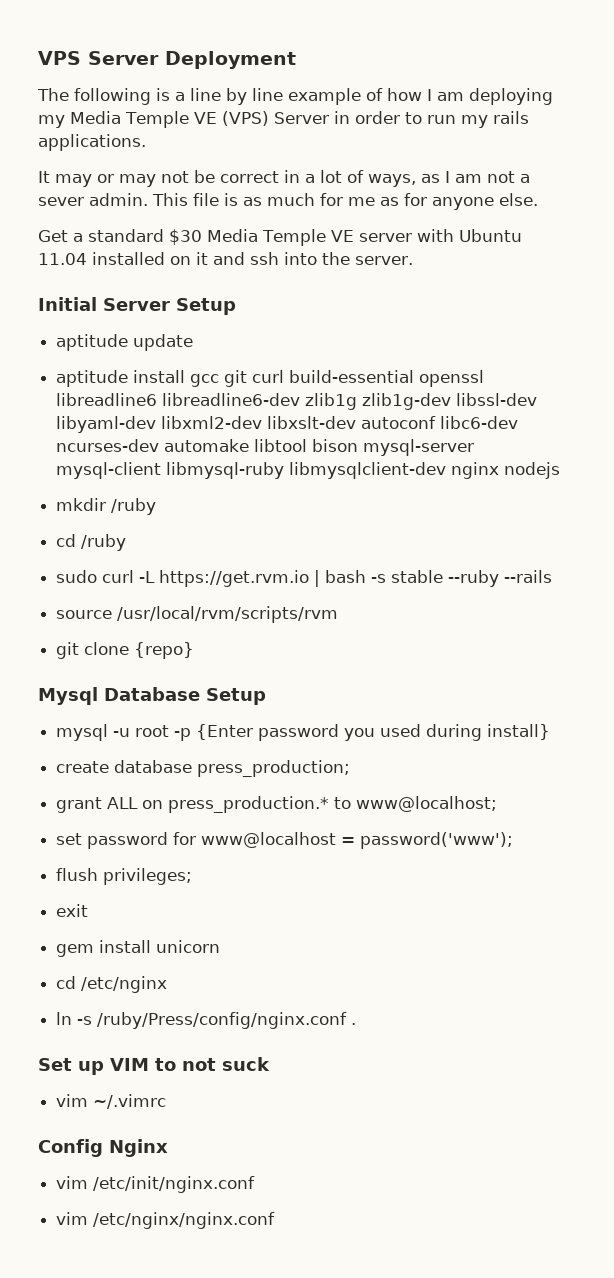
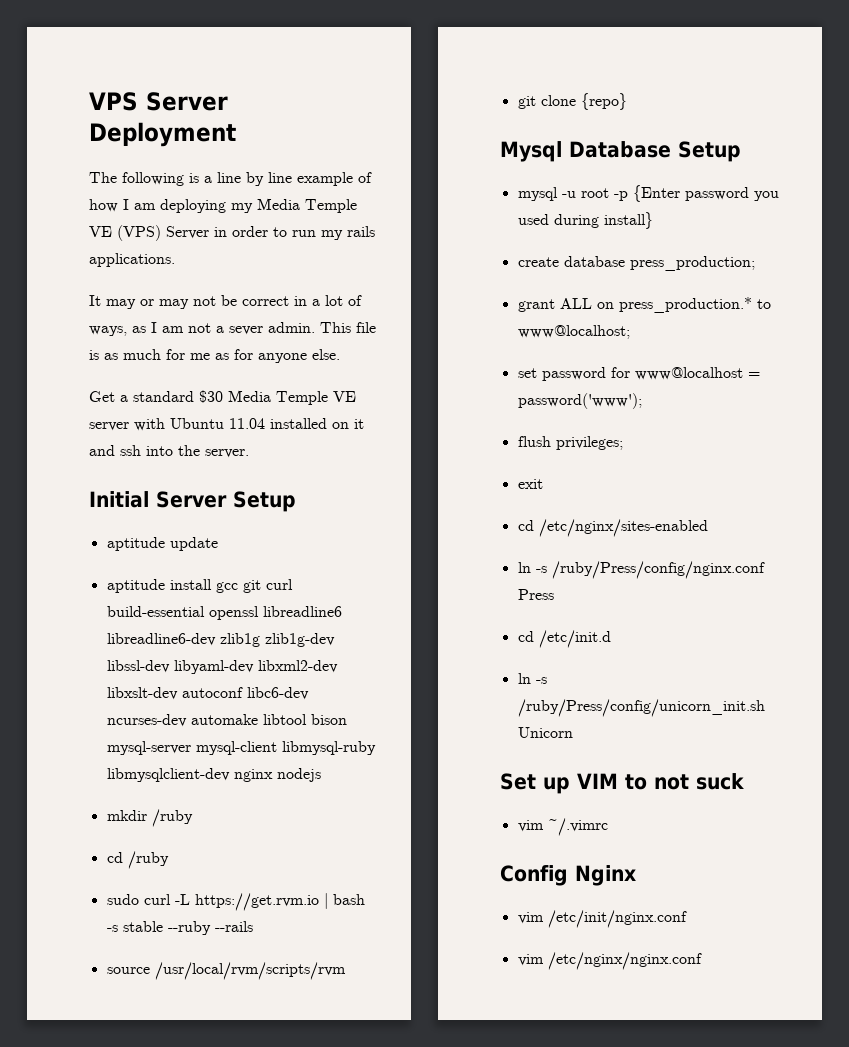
[56,940,221,957] [56,976,168,993] // gem install unicorn // cd /etc/nginx -> [517,519,708,537] // cd /etc/nginx/sites-enabled
[351,1023,357,1025] . -> [517,589,554,600] [517,630,611,648] [517,673,547,684] [517,699,765,717] [517,727,573,738] Press // cd /etc/init.d // ln -s /ruby/Press/config/unicorn_init.sh Unicorn

